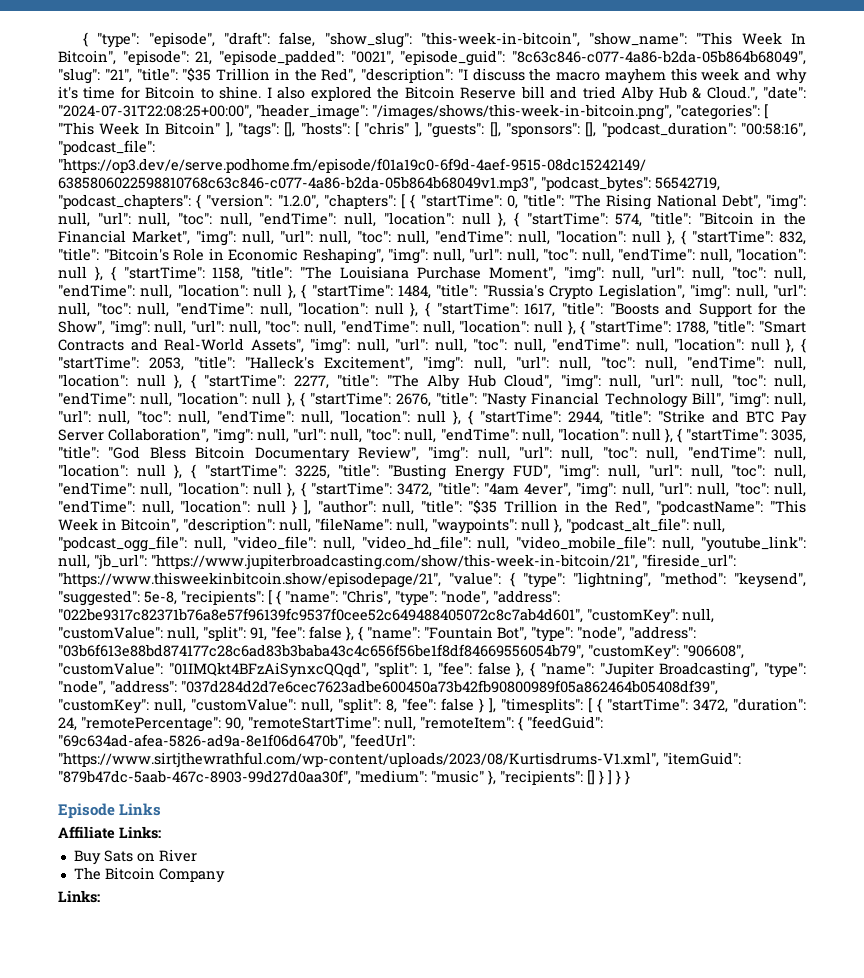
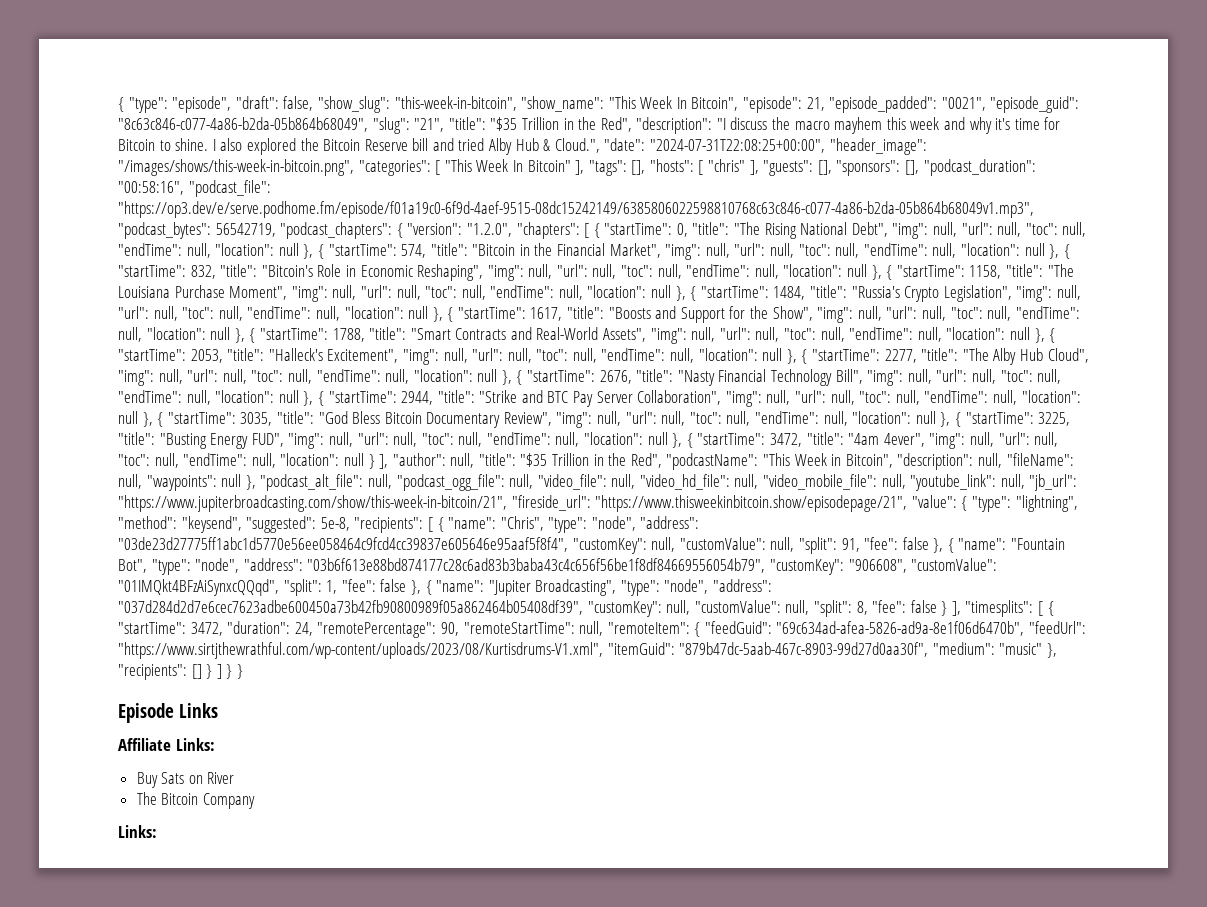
[58,608,583,623] "022be9317c82371b76a8e57f96139fc9537f0cee52c649488405072c8c7ab4d601", -> [118,537,568,552] "03de23d27775ff1abc1d5770e56ee058464c9fcd4cc39837e605646e95aaf5f8f4",

